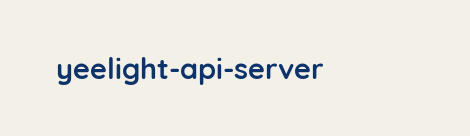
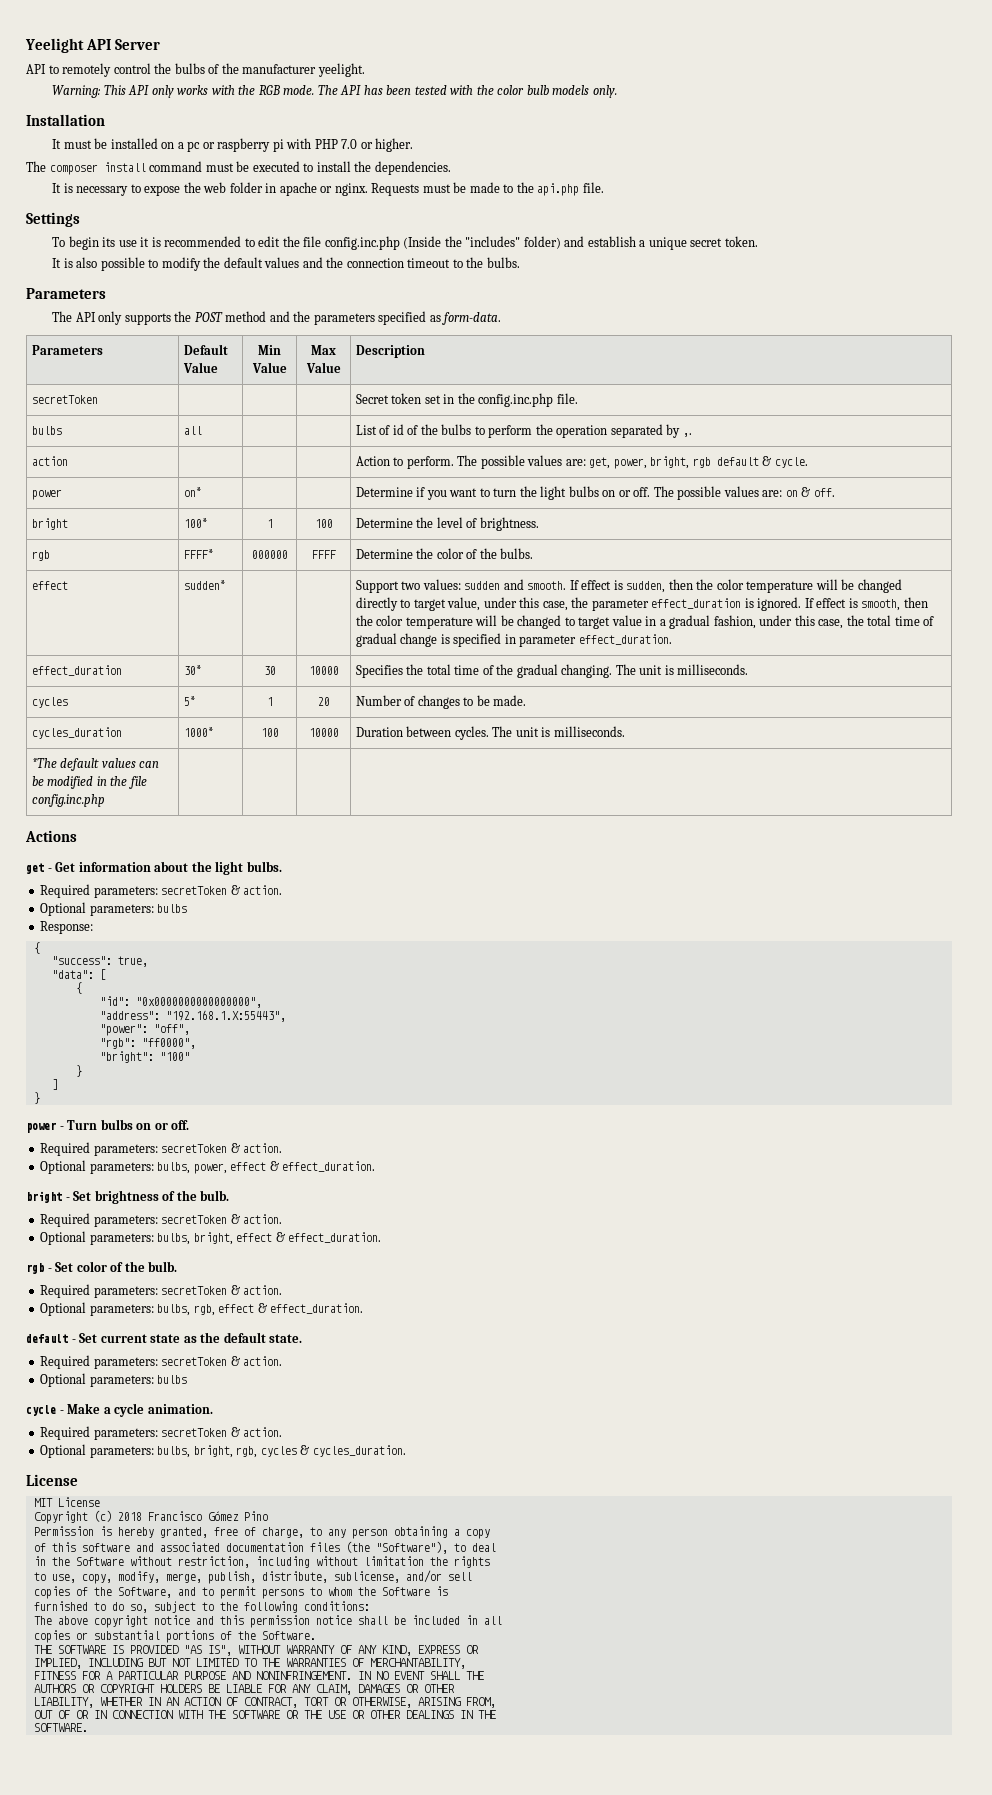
[56,57,324,85] yeelight-api-server -> [25,38,161,53] [26,63,365,77] [52,85,617,98] [26,114,105,126] [52,138,414,152] [26,161,451,175] [52,182,604,196] [26,212,80,227] [52,236,758,250] [52,257,520,271] [26,288,106,299] [52,311,502,325] [31,345,103,355] [183,344,228,355] [182,362,218,373] [258,345,281,355] [251,362,287,373] [311,345,336,355] [305,362,341,373] [355,345,425,358] [31,395,98,404] [355,393,578,407] [31,426,62,435] [183,426,202,435] [355,424,692,438] [31,456,68,466] [355,455,808,469] [31,489,62,500] [183,487,202,497] [355,486,835,500] [31,518,68,530] [183,518,208,528] [266,519,273,528] [314,519,333,528] [355,517,539,531] [31,550,50,561] [183,549,214,559] [251,550,288,559] [311,550,336,559] [355,548,534,559] [31,581,68,590] [183,580,226,590] [355,579,902,593] [355,597,928,611] [355,615,935,629] [355,633,672,647] [31,665,122,676] [183,665,202,675] [263,666,276,675] [308,666,339,675] [355,664,749,678] [31,697,68,708] [183,696,196,706] [266,697,273,706] [317,697,330,706] [355,695,527,709] [31,727,122,739] [183,727,214,737] [260,728,279,737] [308,728,339,737] [355,726,625,740] [31,758,160,771] [31,776,147,789] [31,794,105,807] [25,830,77,842] [26,861,282,875] [40,884,283,898] [40,902,188,916] [40,921,94,934] [33,942,40,954] [51,956,148,967] [51,969,106,980] [75,982,82,994] [99,996,262,1008] [99,1010,286,1022] [99,1024,190,1036] [99,1038,196,1049] [99,1051,190,1063] [75,1065,82,1077] [51,1079,58,1090] [33,1092,40,1104] [26,1119,190,1133] [40,1142,283,1156] [40,1160,376,1174] [26,1190,230,1204] [40,1213,283,1227] [40,1231,382,1245] [26,1261,178,1274] [40,1284,283,1298] [40,1302,364,1316] [26,1332,303,1343] [40,1355,283,1369] [40,1373,188,1387] [26,1403,213,1417] [40,1426,283,1440] [40,1444,406,1458] [26,1474,78,1486] [33,1497,100,1507] [33,1510,268,1524] [33,1526,490,1539] [33,1541,496,1554] [33,1556,490,1568] [33,1570,472,1584] [33,1586,448,1599] [33,1601,370,1613] [33,1615,502,1628] [33,1630,316,1643] [33,1645,479,1656] [33,1658,466,1669] [33,1671,484,1680] [33,1684,455,1695] [33,1697,496,1708] [33,1710,496,1719] [33,1723,88,1732] Yeelight API Server // API to remotely control the bulbs of the manufacturer yeelight. // Warning: This API only works with the RGB mode. The API has been tested with the color bulb models only. // Installation // It must be installed on a pc or raspberry pi with PHP 7.0 or higher. // The composer install command must be executed to install the dependencies. // It is necessary to expose the web folder in apache or nginx. Requests must be made to the api.php file. // Settings // To begin its use it is recommended to edit the file config.inc.php (Inside the "includes" folder) and establish a unique secret token. // It is also possible to modify the default values and the connection timeout to the bulbs. // Parameters // The API only supports the POST method and the parameters specified as form-data. // Parameters | Default Value | Min Value | Max Value | Description // secretToken | | | | Secret token set in the config.inc.php file. // bulbs | all | | | List of id of the bulbs to perform the operation separated by ,. // action | | | | Action to perform. The possible values are: get, power, bright, rgb default & cycle. // power | on* | | | Determine if you want to turn the light bulbs on or off. The possible values are: on & off. // bright | 100* | 1 | 100 | Determine the level of brightness. // rgb | FFFF* | 000000 | FFFF | Determine the color of the bulbs. // effect | sudden* | | | Support two values: sudden and smooth. If effect is sudden, then the color temperature will be changed directly to target value, under this case, the parameter effect_duration is ignored. If effect is smooth, then the color temperature will be changed to target value in a gradual fashion, under this case, the total time of gradual change is specified in parameter effect_duration. // effect_duration | 30* | 30 | 10000 | Specifies the total time of the gradual changing. The unit is milliseconds. // cycles | 5* | 1 | 20 | Number of changes to be made. // cycles_duration | 1000* | 100 | 10000 | Duration between cycles. The unit is milliseconds. // *The default values can be modified in the file config.inc.php | | | | // Actions // get - Get information about the light bulbs. // Required parameters: secretToken & action. // Optional parameters: bulbs // Response: // { // "success": true, // "data": [ // { // "id": "0x0000000000000000", // "address": "192.168.1.X:55443", // "power": "off", // "rgb": "ff0000", // "bright": "100" // } // ] // } // power - Turn bulbs on or off. // Required parameters: secretToken & action. // Optional parameters: bulbs, power, effect & effect_duration. // bright - Set brightness of the bulb. // Required parameters: secretToken & action. // Optional parameters: bulbs, bright, effect & effect_duration. // rgb - Set color of the bulb. // Required parameters: secretToken & action. // Optional parameters: bulbs, rgb, effect & effect_duration. // default - Set current state as the default state. // Required parameters: secretToken & action. // Optional parameters: bulbs // cycle - Make a cycle animation. // Required parameters: secretToken & action. // Optional parameters: bulbs, bright, rgb, cycles & cycles_duration. // License // MIT License // Copyright (c) 2018 Francisco Gómez Pino // Permission is hereby granted, free of charge, to any person obtaining a copy // of this software and associated documentation files (the "Software"), to deal // in the Software without restriction, including without limitation the rights // to use, copy, modify, merge, publish, distribute, sublicense, and/or sell // copies of the Software, and to permit persons to whom the Software is // furnished to do so, subject to the following conditions: // The above copyright notice and this permission notice shall be included in all // copies or substantial portions of the Software. // THE SOFTWARE IS PROVIDED "AS IS", WITHOUT WARRANTY OF ANY KIND, EXPRESS OR // IMPLIED, INCLUDING BUT NOT LIMITED TO THE WARRANTIES OF MERCHANTABILITY, // FITNESS FOR A PARTICULAR PURPOSE AND NONINFRINGEMENT. IN NO EVENT SHALL THE // AUTHORS OR COPYRIGHT HOLDERS BE LIABLE FOR ANY CLAIM, DAMAGES OR OTHER // LIABILITY, WHETHER IN AN ACTION OF CONTRACT, TORT OR OTHERWISE, ARISING FROM, // OUT OF OR IN CONNECTION WITH THE SOFTWARE OR THE USE OR OTHER DEALINGS IN THE // SOFTWARE.

